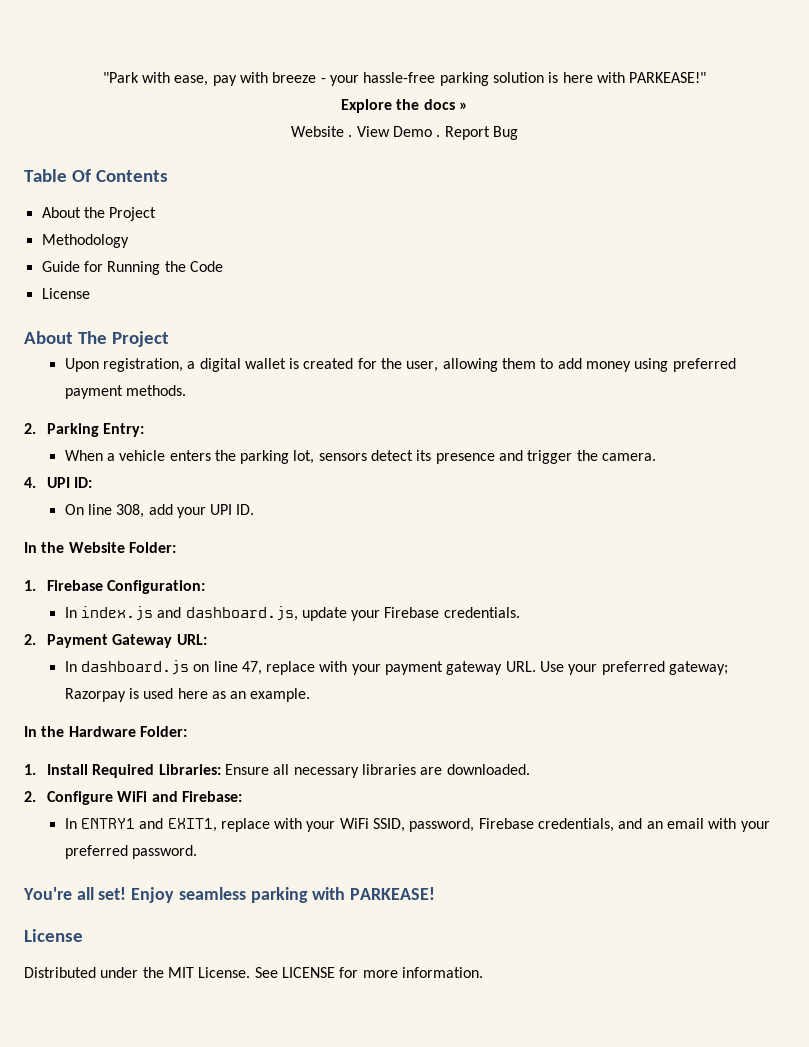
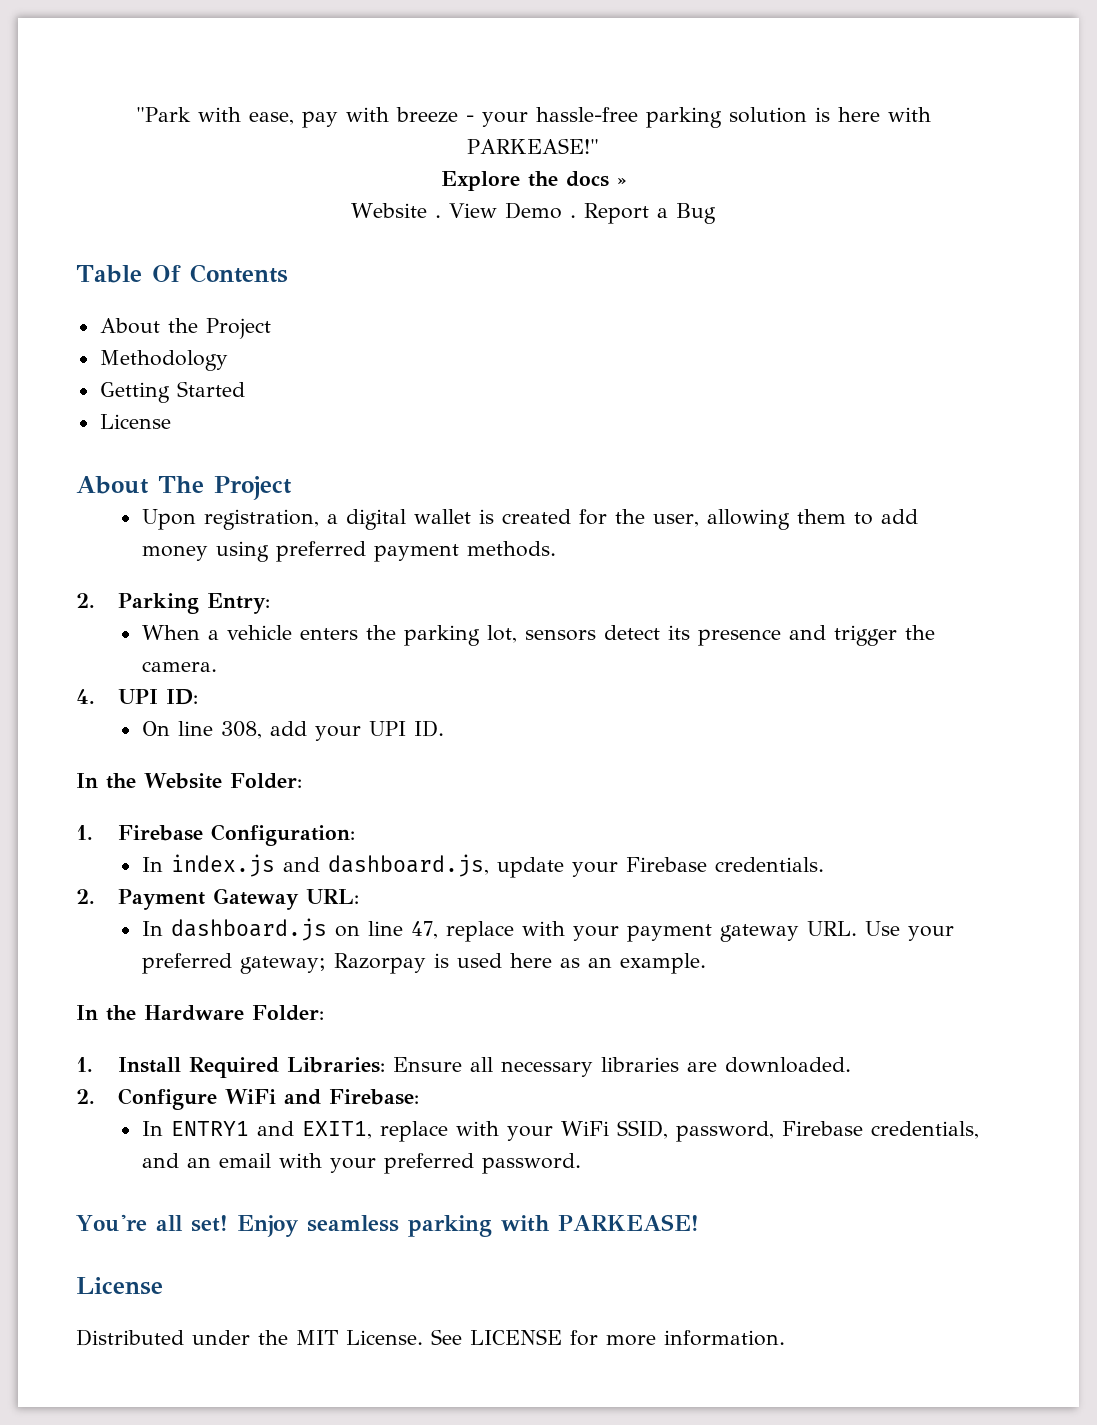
(490, 133) none -> [656,208,668,218] a
[41,261,223,275] Guide for Running the Code -> [99,381,245,403] Getting Started

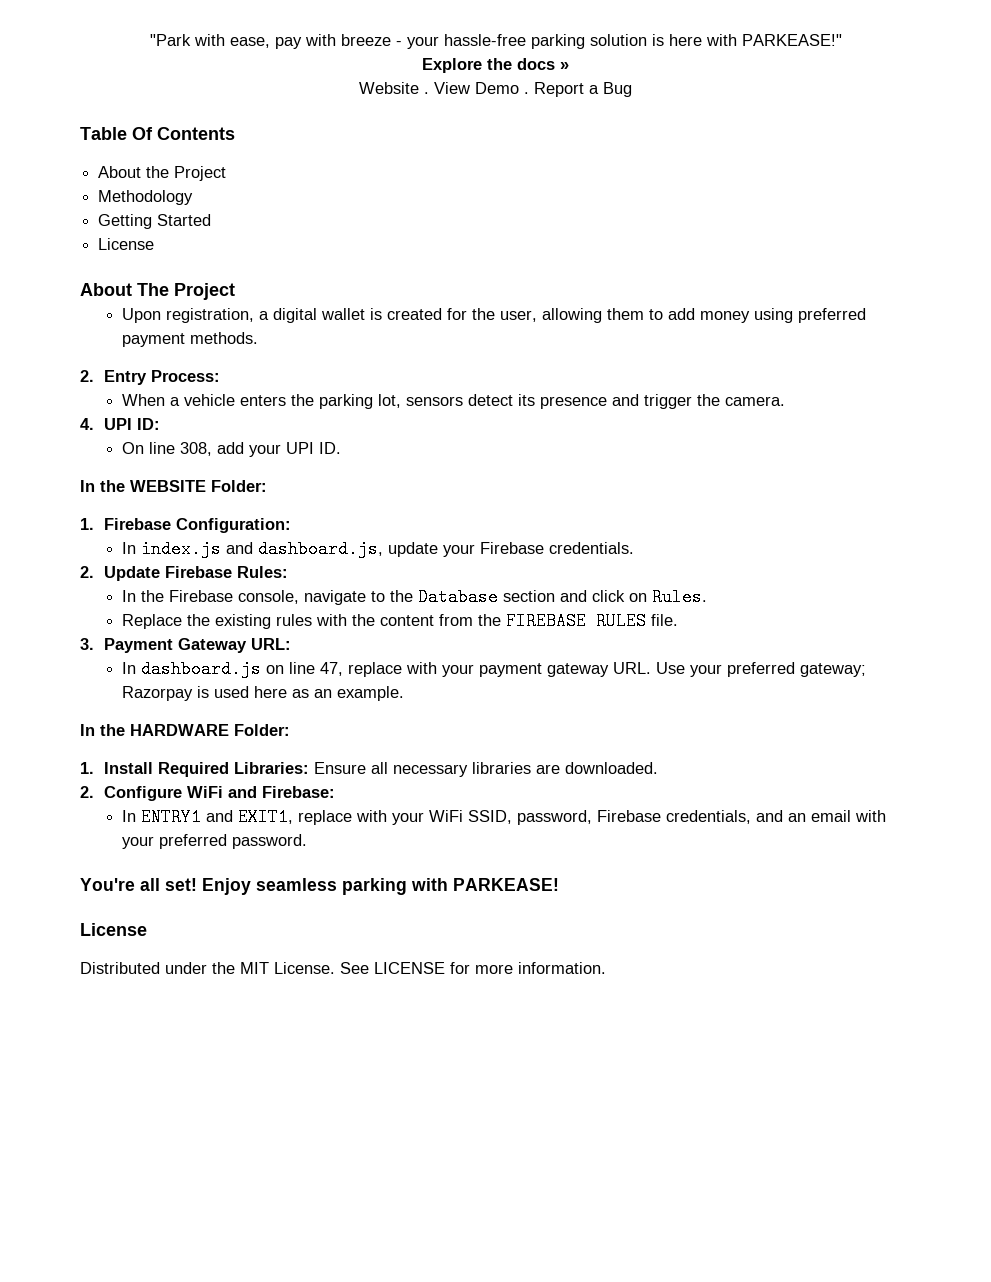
[117,593,270,614] Parking Entry: -> [103,370,220,385] Entry Process:
[144,773,222,789] Website -> [130,480,206,492] WEBSITE
(95, 896) none -> [103,566,288,581] [121,588,707,606] [121,612,678,630] [80,638,94,650] Update Firebase Rules: // In the Firebase console, navigate to the Database section and click on Rules. // Replace the existing rules with the content from the FIREBASE RULES file. // 3.
[144,1005,244,1021] Hardware -> [130,724,229,736] HARDWARE

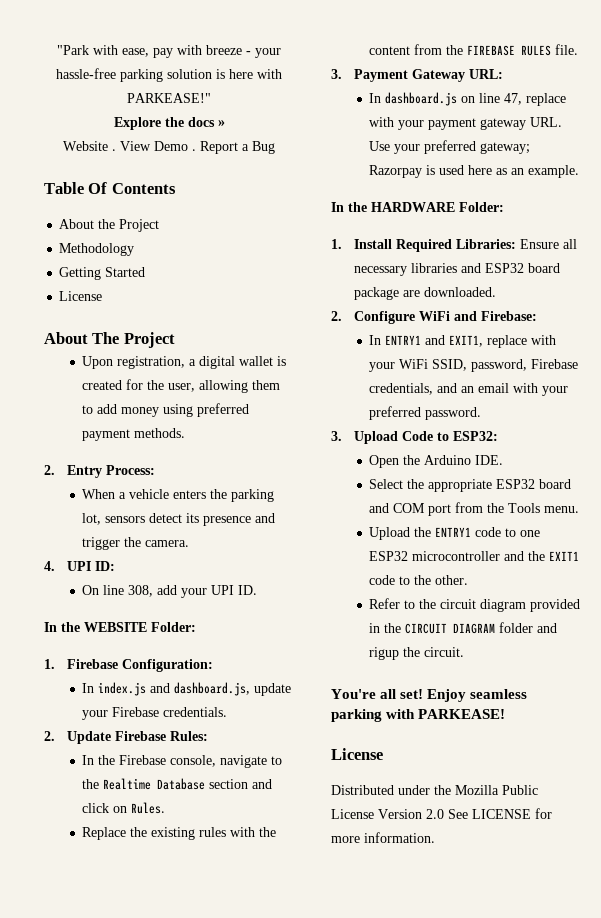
(413, 596) none -> [103,778,152,790] Realtime
(531, 768) none -> [460,263,560,273] [353,287,399,300] and ESP32 board package
(307, 841) none -> [331,431,498,444] [369,455,504,468] [369,479,572,492] [369,502,580,516] [369,527,541,540] [369,551,580,561] [369,575,469,585] [369,598,581,612] [369,622,558,634] [369,647,465,660] // 3. Upload Code to ESP32: // Open the Arduino IDE. // Select the appropriate ESP32 board and COM port from the Tools menu. // Upload the ENTRY1 code to one ESP32 microcontroller and the EXIT1 code to the other. // Refer to the circuit diagram provided in the CIRCUIT DIAGRAM folder and rigup the circuit.
[240,962,335,974] MIT License. -> [455,785,538,795] [331,809,444,819] Mozilla Public License Version 2.0

